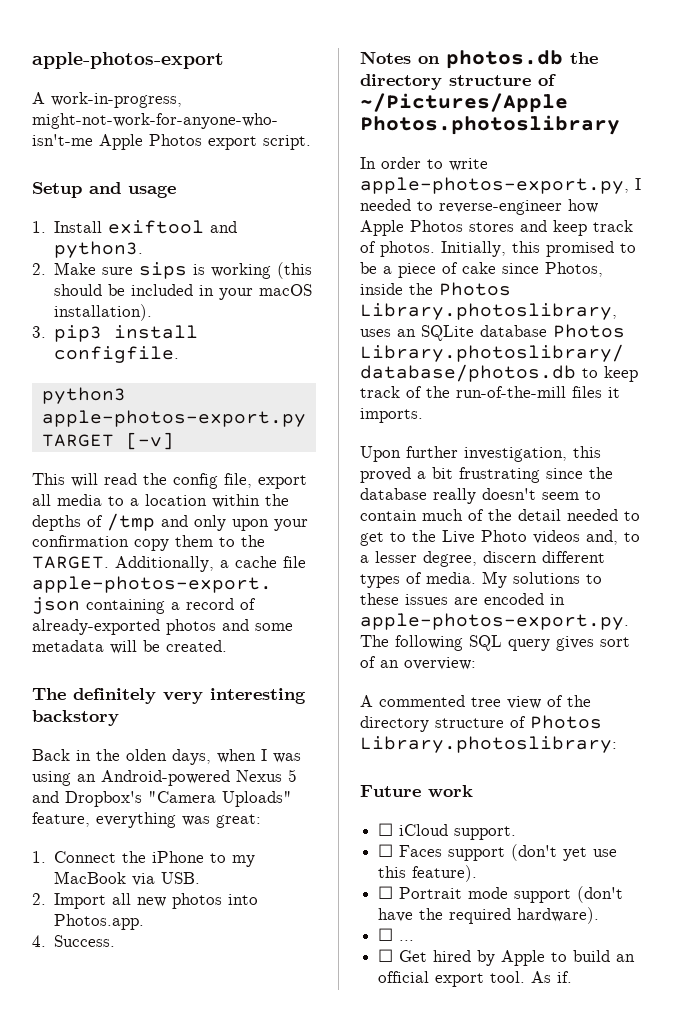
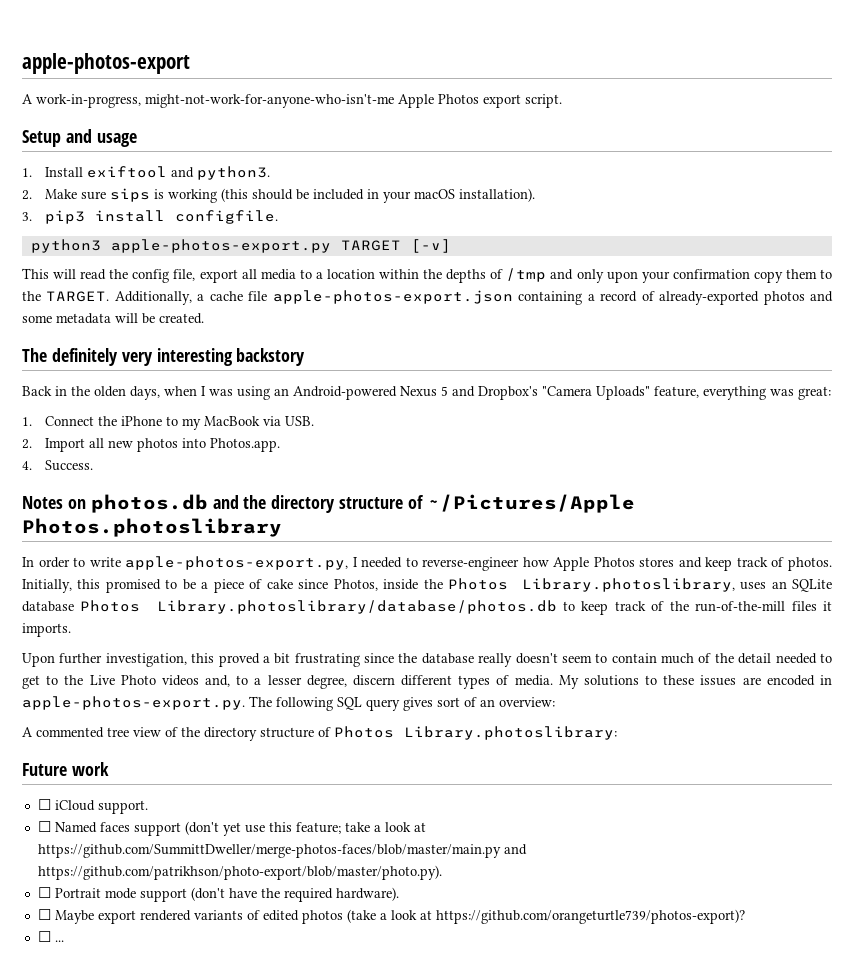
(563, 59) none -> [212,495,239,509] and
[399,845,443,857] Faces -> [54,822,130,833] Named faces
[412,865,478,882] feature). -> [295,822,426,834] [37,844,527,858] [37,865,442,880] feature; take a look at https://github.com/SummittDweller/merge-photos-faces/blob/master/main.py and https://github.com/patrikhson/photo-export/blob/master/photo.py).
[399,940,415,941] [378,949,636,966] [378,971,573,987] ... // ☐ Get hired by Apple to build an official export tool. As if. -> [54,909,745,924] [37,931,64,942] Maybe export rendered variants of edited photos (take a look at https://github.com/orangeturtle739/photos-export)? // ☐ ...

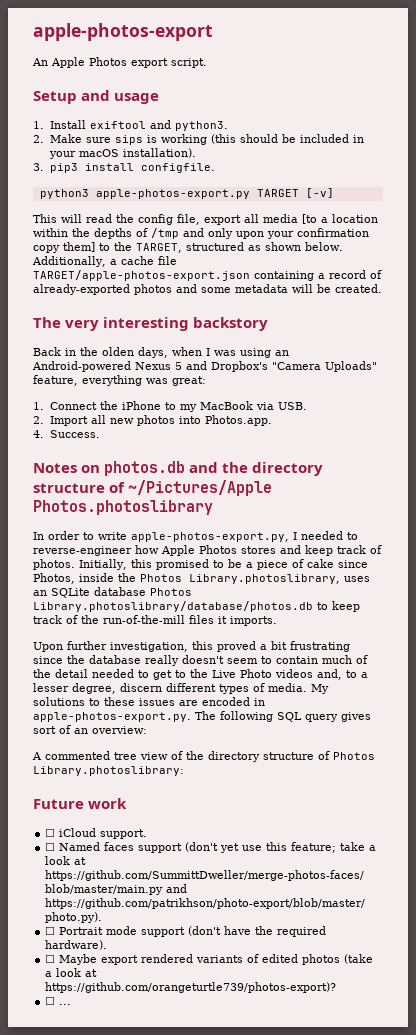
[22,94,394,108] A work-in-progress, might-not-work-for-anyone-who-isn't-me -> [32,58,48,66] An
[299,269,312,279] to -> [302,214,317,224] [to
[785,269,833,279] [22,291,110,302] them to the TARGET. -> [63,242,343,253] them] to the TARGET, structured as shown below.
[272,290,513,304] apple-photos-export.json -> [33,270,250,281] TARGET/apple-photos-export.json
[51,348,118,366] definitely -> (61, 322) none

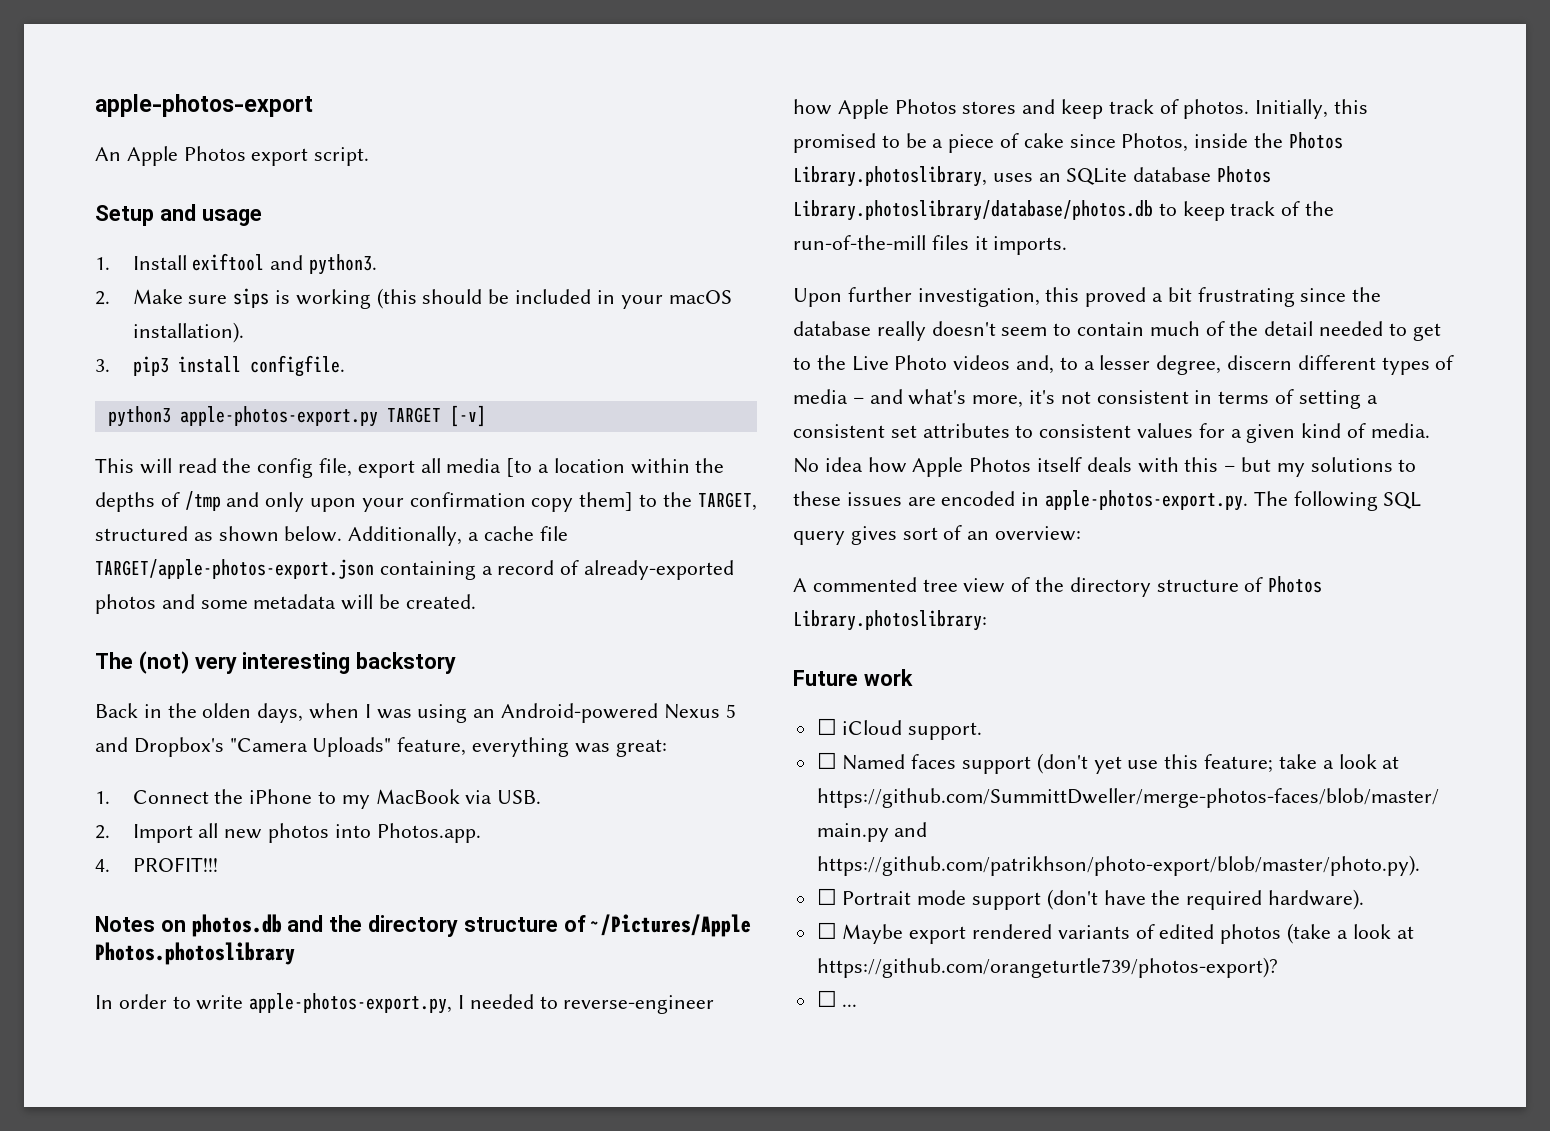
(61, 322) none -> [138,651,189,674] (not)
[49,430,100,438] Success. -> [132,857,218,872] PROFIT!!!
[268,683,329,694] media. My -> [793,389,1378,409] [793,423,1430,443] [793,457,1305,477] media – and what's more, it's not consistent in terms of setting a consistent set attributes to consistent values for a given kind of media. No idea how Apple Photos itself deals with this – but my

